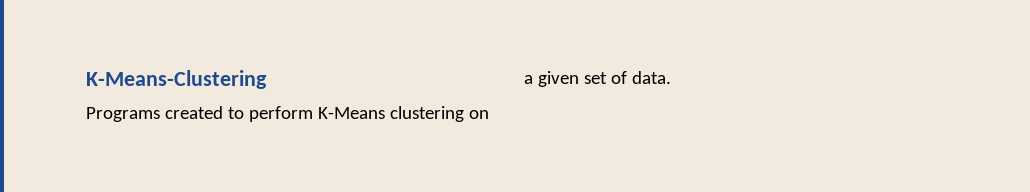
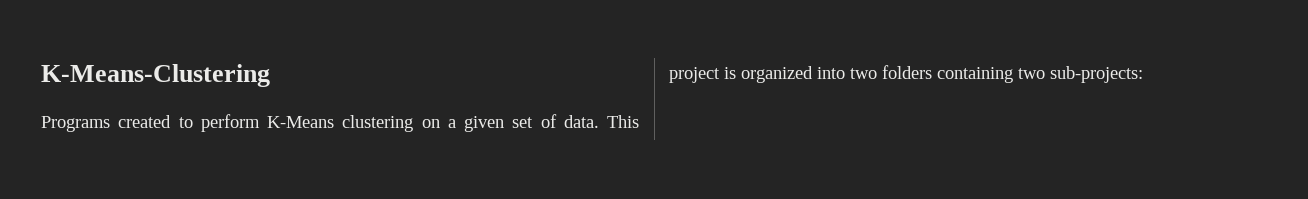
(671, 77) none -> [607,115,639,128] [669,65,1143,83] This project is organized into two folders containing two sub-projects:

